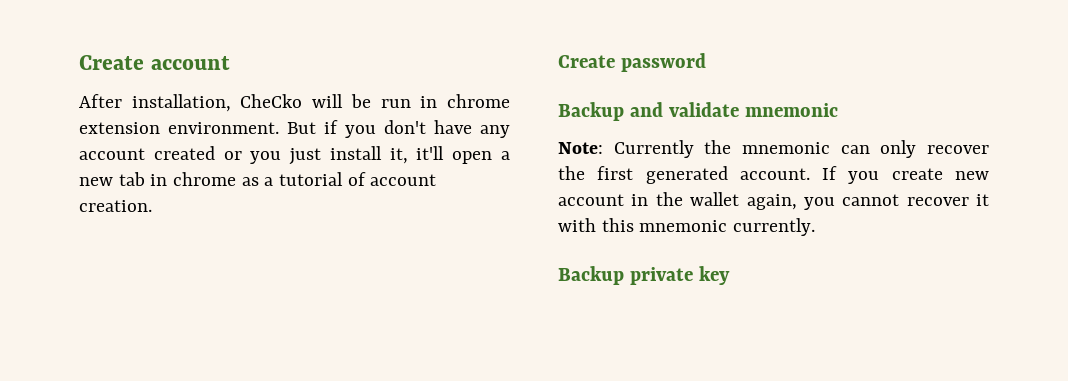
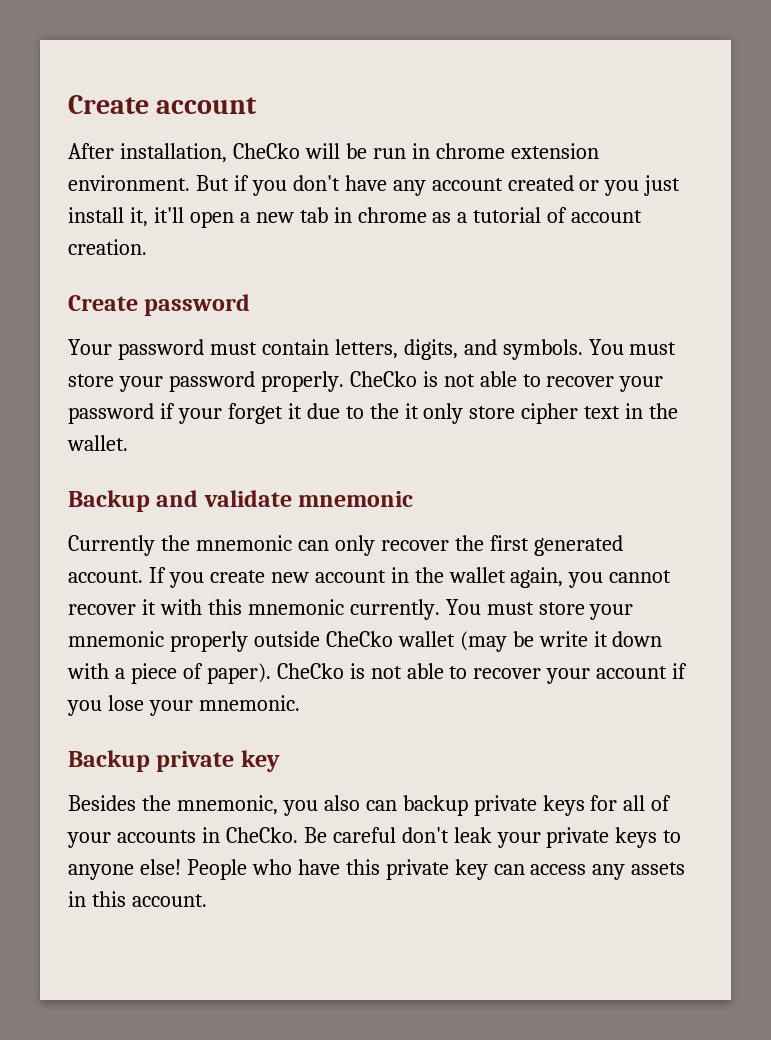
(706, 62) none -> [68,339,677,360] [68,371,664,392] [68,403,679,424] [67,435,128,451] // Your password must contain letters, digits, and symbols. You must store your password properly. CheCko is not able to recover your password if your forget it due to the it only store cipher text in the wallet.
[558,142,603,154] Note: -> (414, 499) none
[558,266,730,285] // Backup private key -> [445,599,634,620] [68,631,663,652] [67,663,688,684] [67,695,300,716] [68,750,280,772] [68,795,672,816] [67,827,682,848] [68,859,686,880] [68,891,207,907] You must store your mnemonic properly outside CheCko wallet (may be write it down with a piece of paper). CheCko is not able to recover your account if you lose your mnemonic. // Backup private key // Besides the mnemonic, you also can backup private keys for all of your accounts in CheCko. Be careful don't leak your private keys to anyone else! People who have this private key can access any assets in this account.

